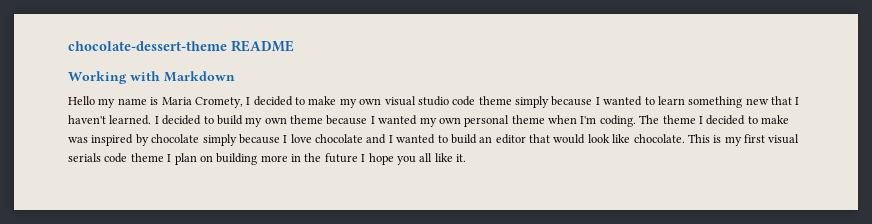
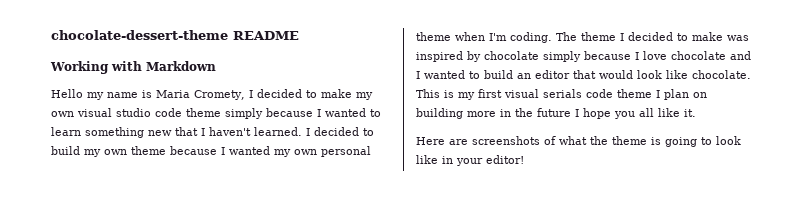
(466, 158) none -> [416,136,741,147] [416,155,524,166] // Here are screenshots of what the theme is going to look like in your editor!

